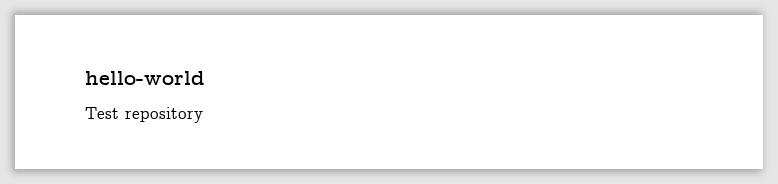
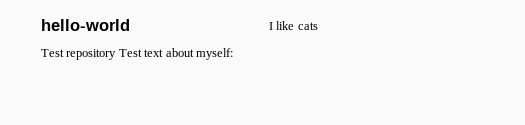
(203, 115) none -> [118,48,233,60] [269,21,318,30] Test text about myself: I like cats

